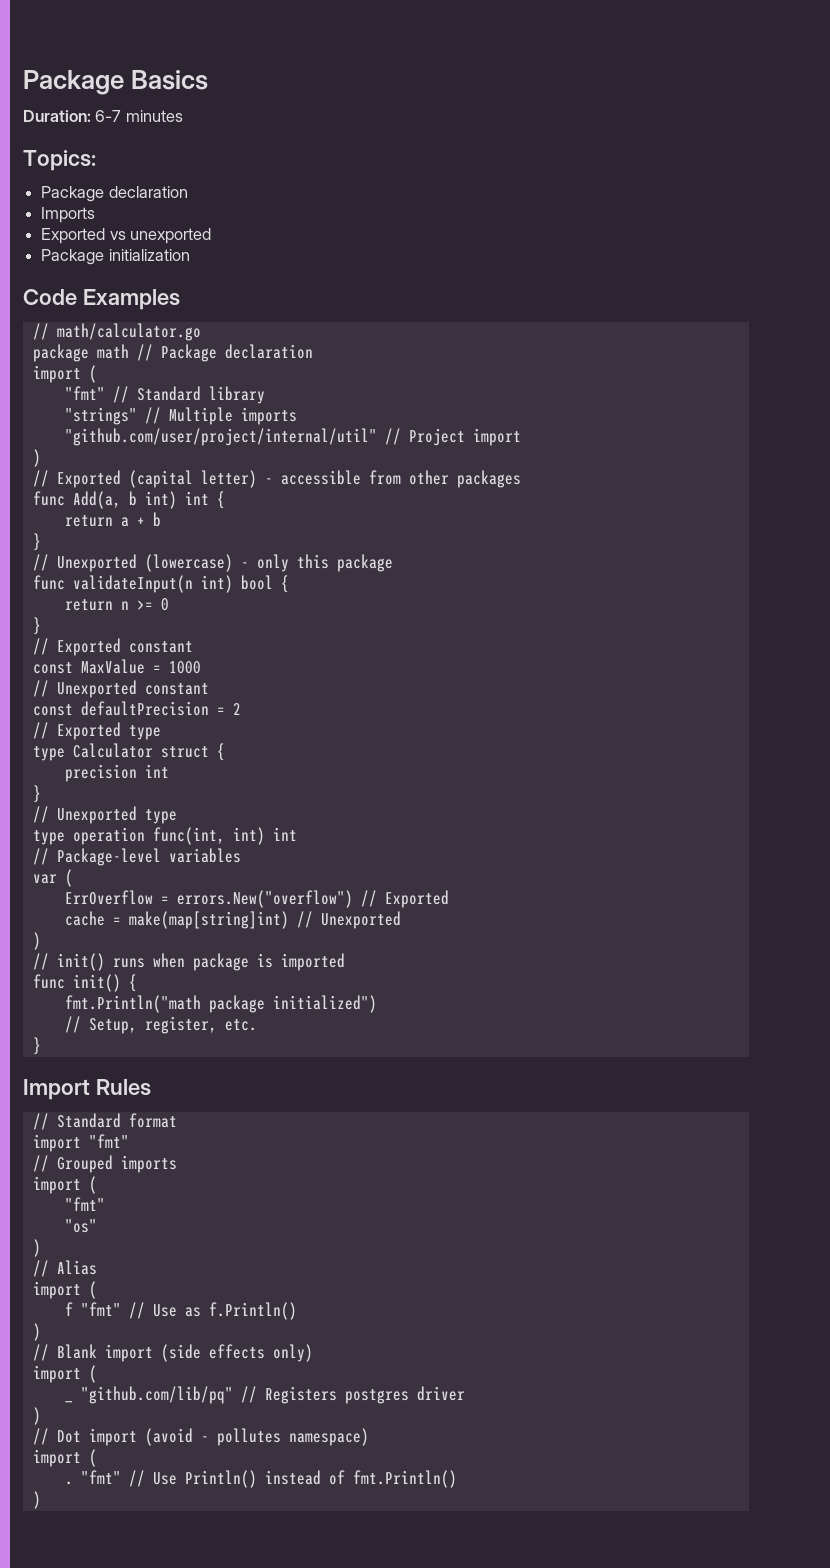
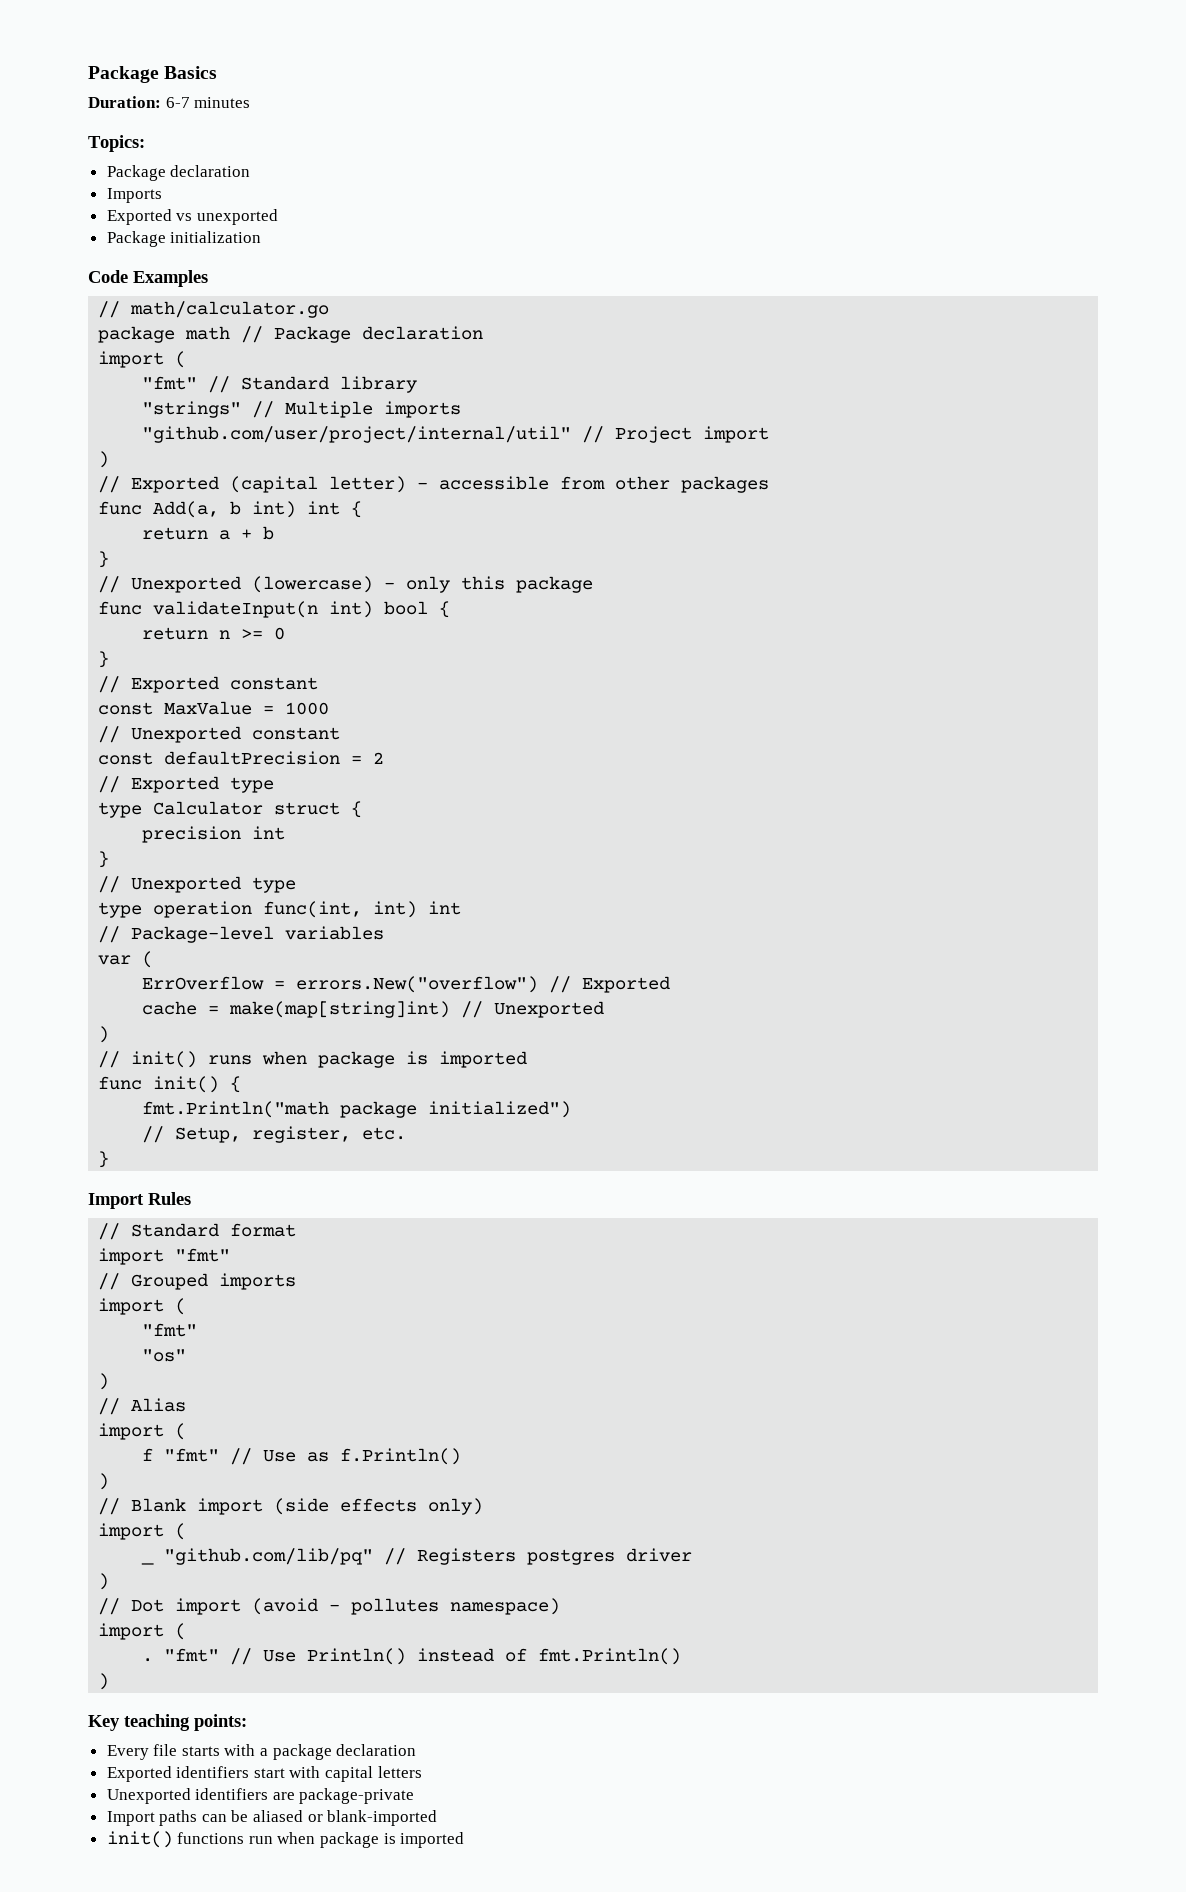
(41, 1500) none -> [88,1714,247,1731] [106,1744,417,1760] [106,1766,422,1782] [106,1788,415,1804] [106,1810,438,1826] [106,1831,465,1848] // Key teaching points: // Every file starts with a package declaration // Exported identifiers start with capital letters // Unexported identifiers are package-private // Import paths can be aliased or blank-imported // init() functions run when package is imported

